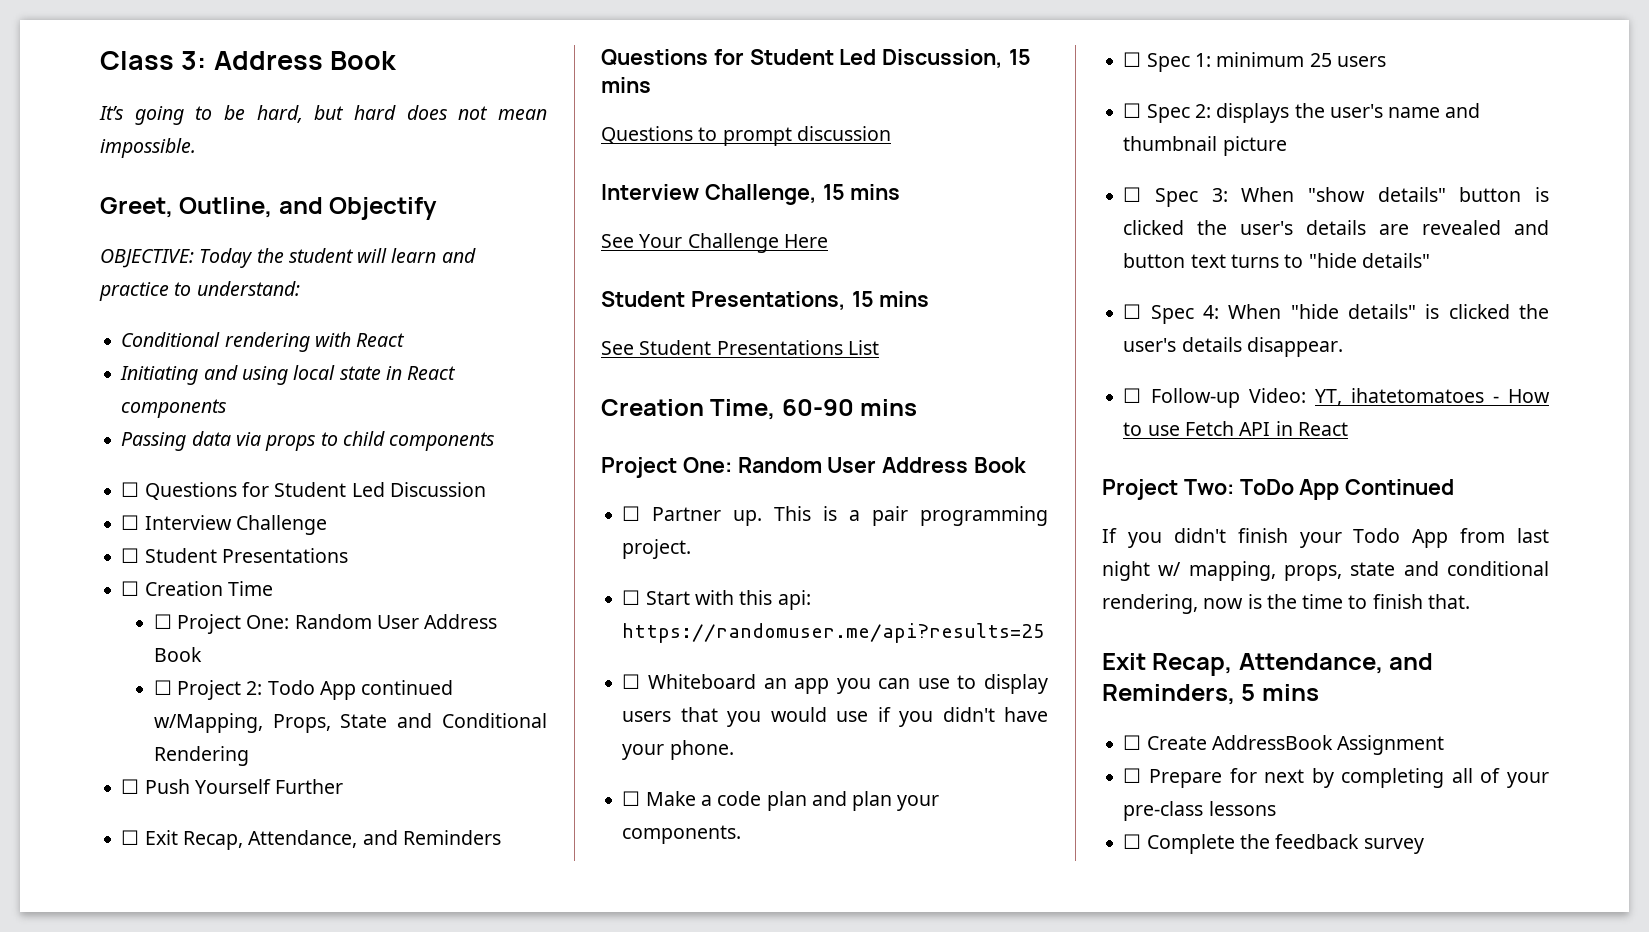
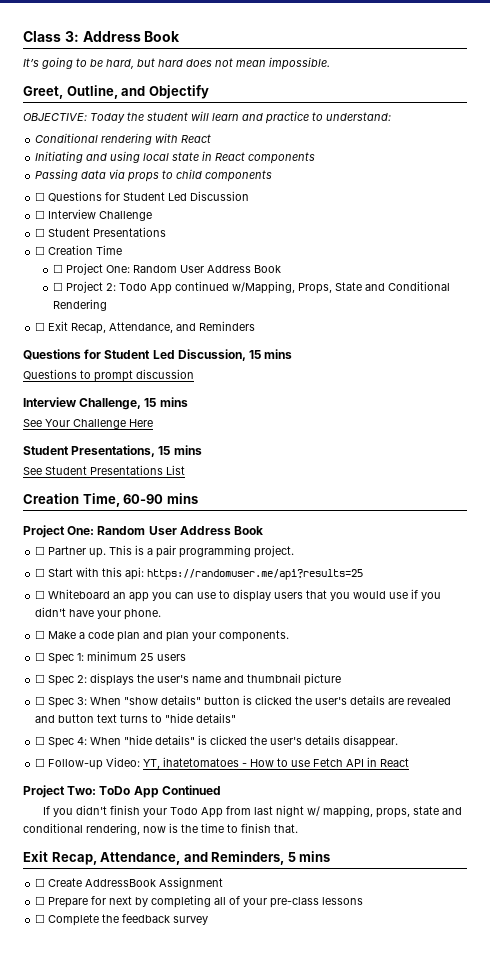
[121,779,344,794] // ☐ Push Yourself Further -> (107, 305) none

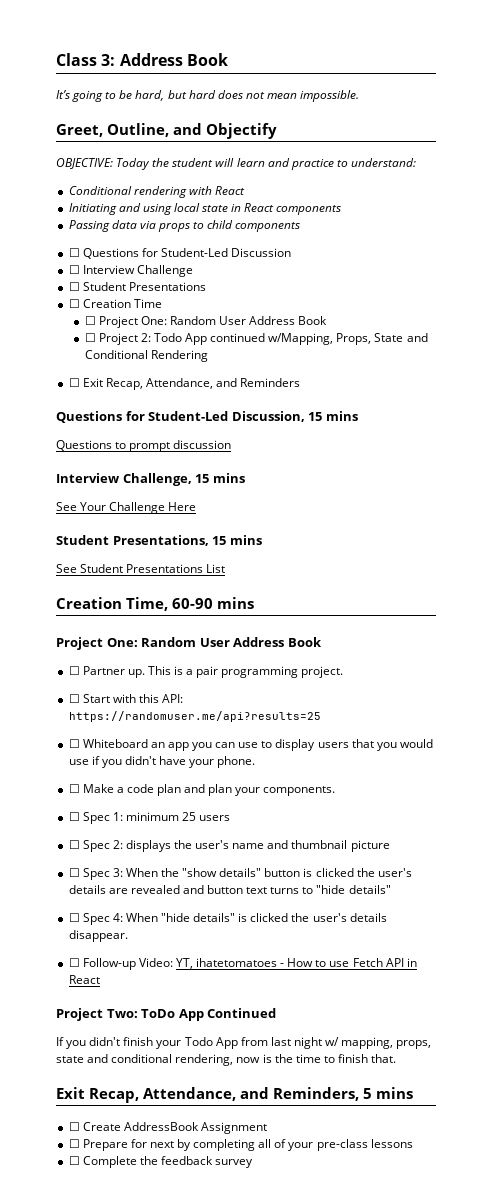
[123,192,188,201] Student Led -> [160,248,228,257] Student-Led
[104,350,175,359] Student Led -> [148,411,229,421] Student-Led
[125,567,145,580] api: -> [162,694,184,703] API:
(122, 701) none -> [161,868,180,877] the

